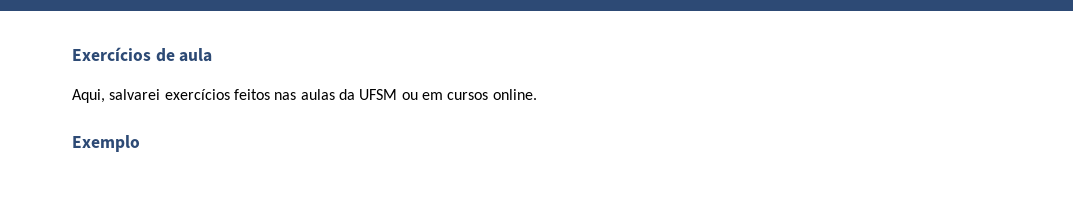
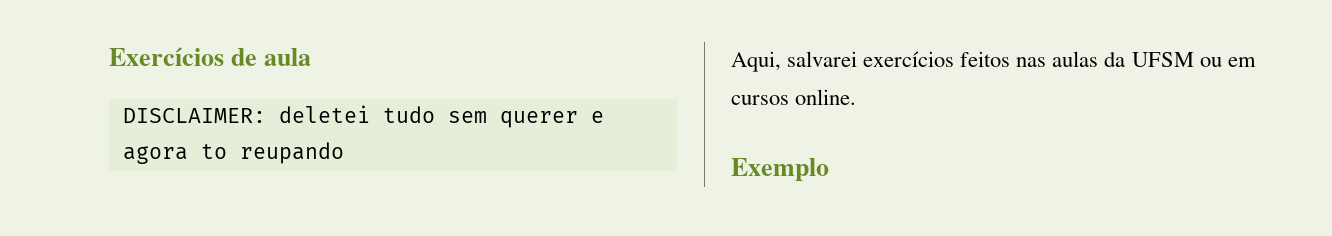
(213, 55) none -> [122,105,604,128] [122,142,344,164] // DISCLAIMER: deletei tudo sem querer e agora to reupando

